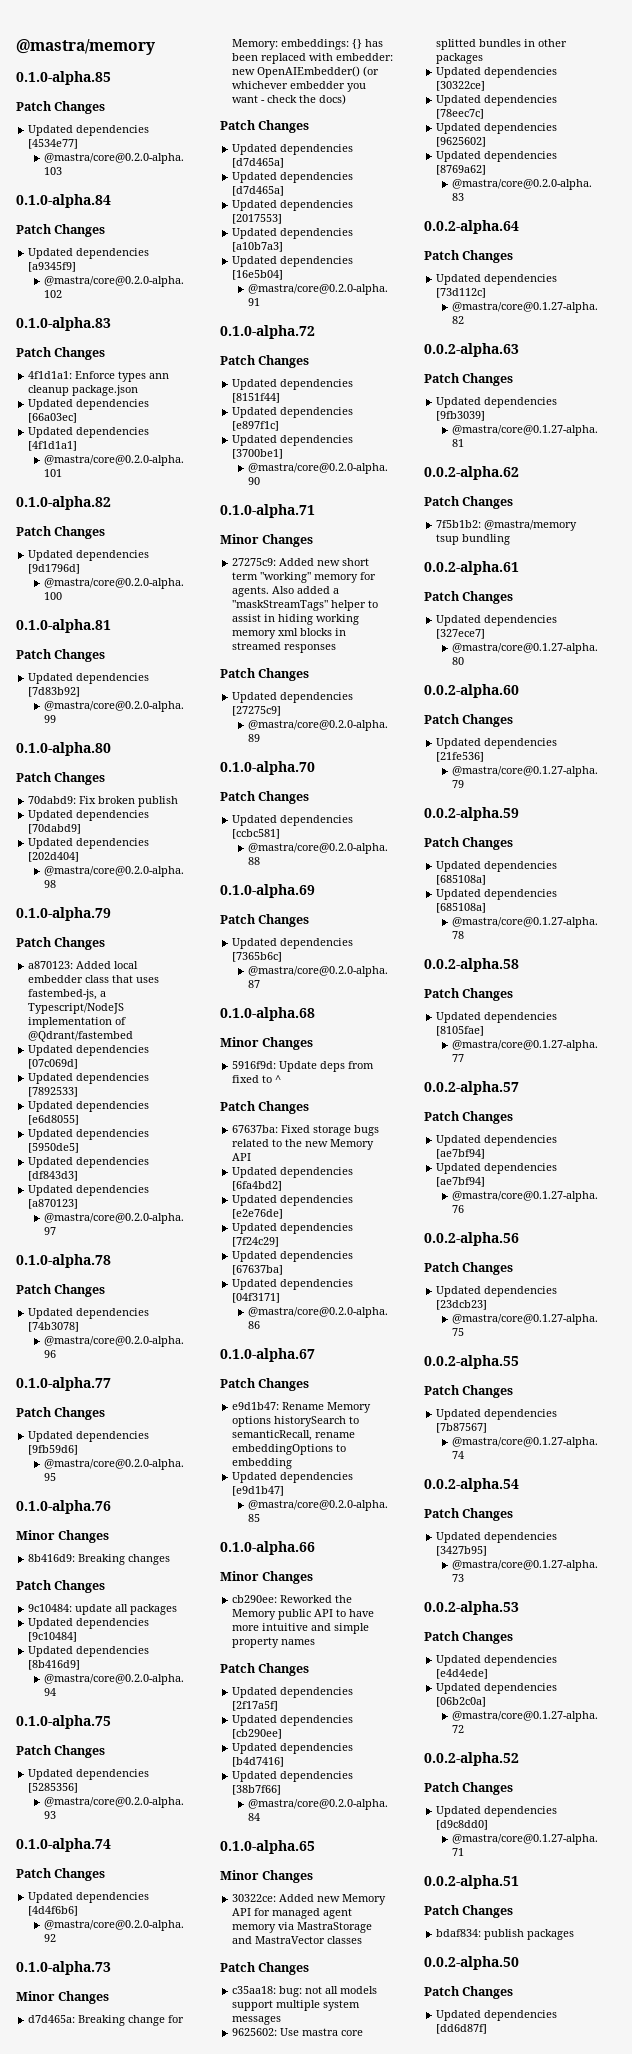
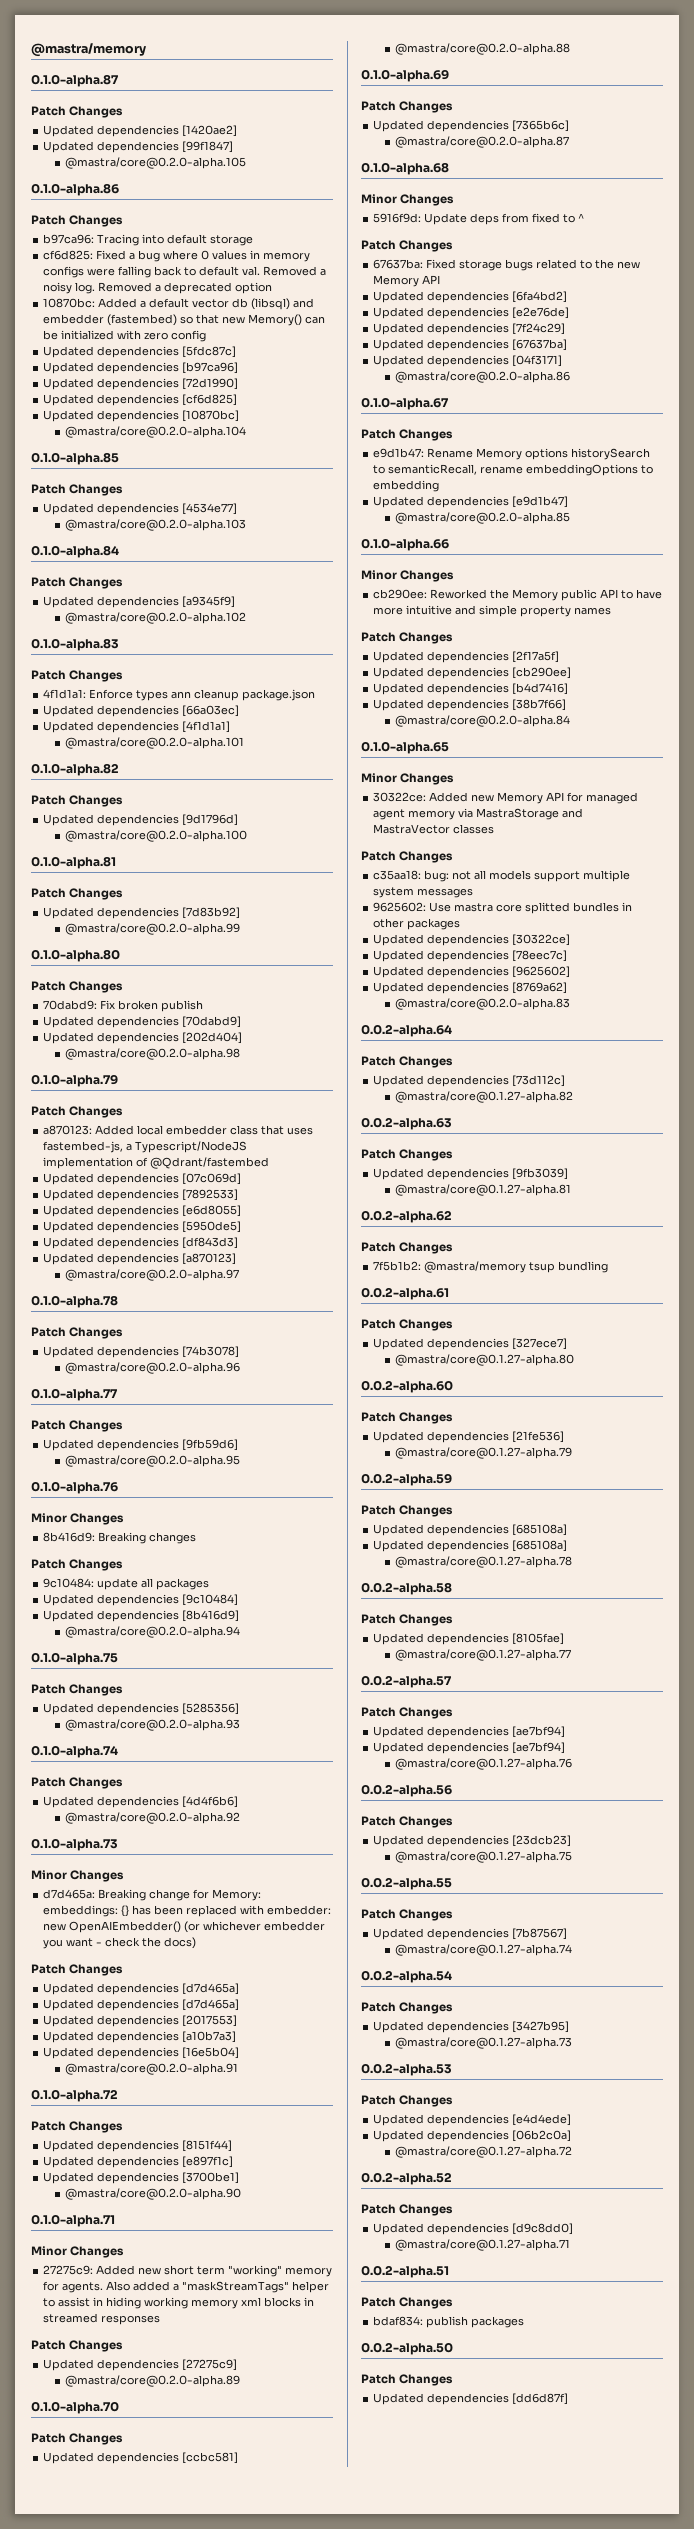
[16,39,155,55] @mastra/memory -> [31,43,146,57] [31,74,119,87] [31,106,124,118] [43,125,238,137] [43,141,234,153] [64,157,246,169] [31,183,119,196] [31,215,124,227] [43,234,254,246] [43,250,311,262] [43,266,327,278] [43,282,273,294] [43,298,315,310] [43,314,326,326] [43,330,207,342] [43,346,237,358] [43,362,239,374] [43,378,239,390] [43,394,238,406] [43,410,240,422] [64,426,246,438] @mastra/memory // 0.1.0-alpha.87 // Patch Changes // Updated dependencies [1420ae2] // Updated dependencies [99f1847] // @mastra/core@0.2.0-alpha.105 // 0.1.0-alpha.86 // Patch Changes // b97ca96: Tracing into default storage // cf6d825: Fixed a bug where 0 values in memory configs were falling back to default val. Removed a noisy log. Removed a deprecated option // 10870bc: Added a default vector db (libsql) and embedder (fastembed) so that new Memory() can be initialized with zero config // Updated dependencies [5fdc87c] // Updated dependencies [b97ca96] // Updated dependencies [72d1990] // Updated dependencies [cf6d825] // Updated dependencies [10870bc] // @mastra/core@0.2.0-alpha.104

